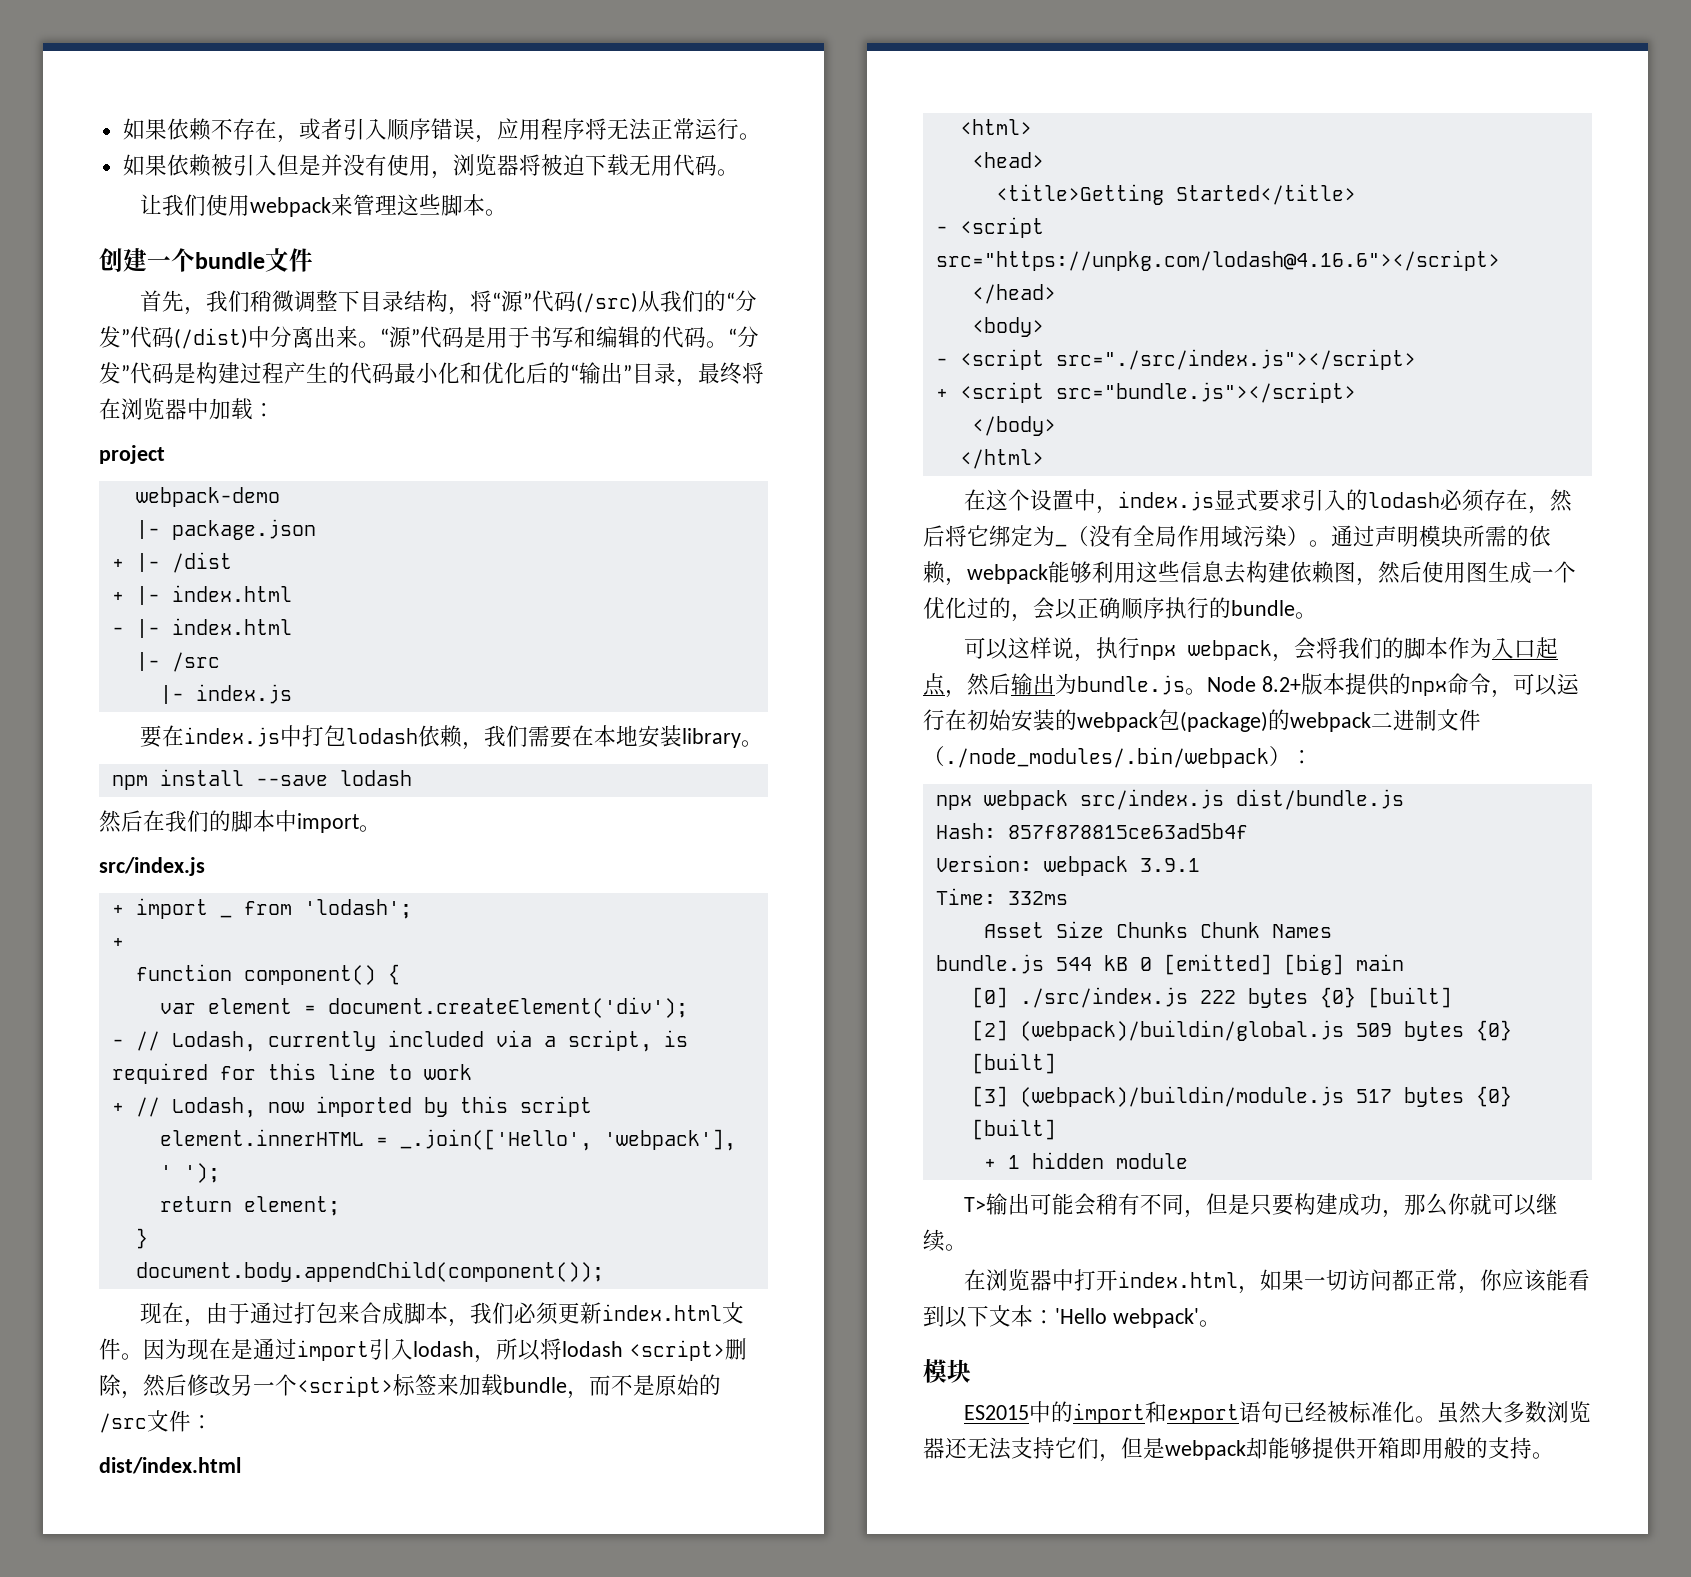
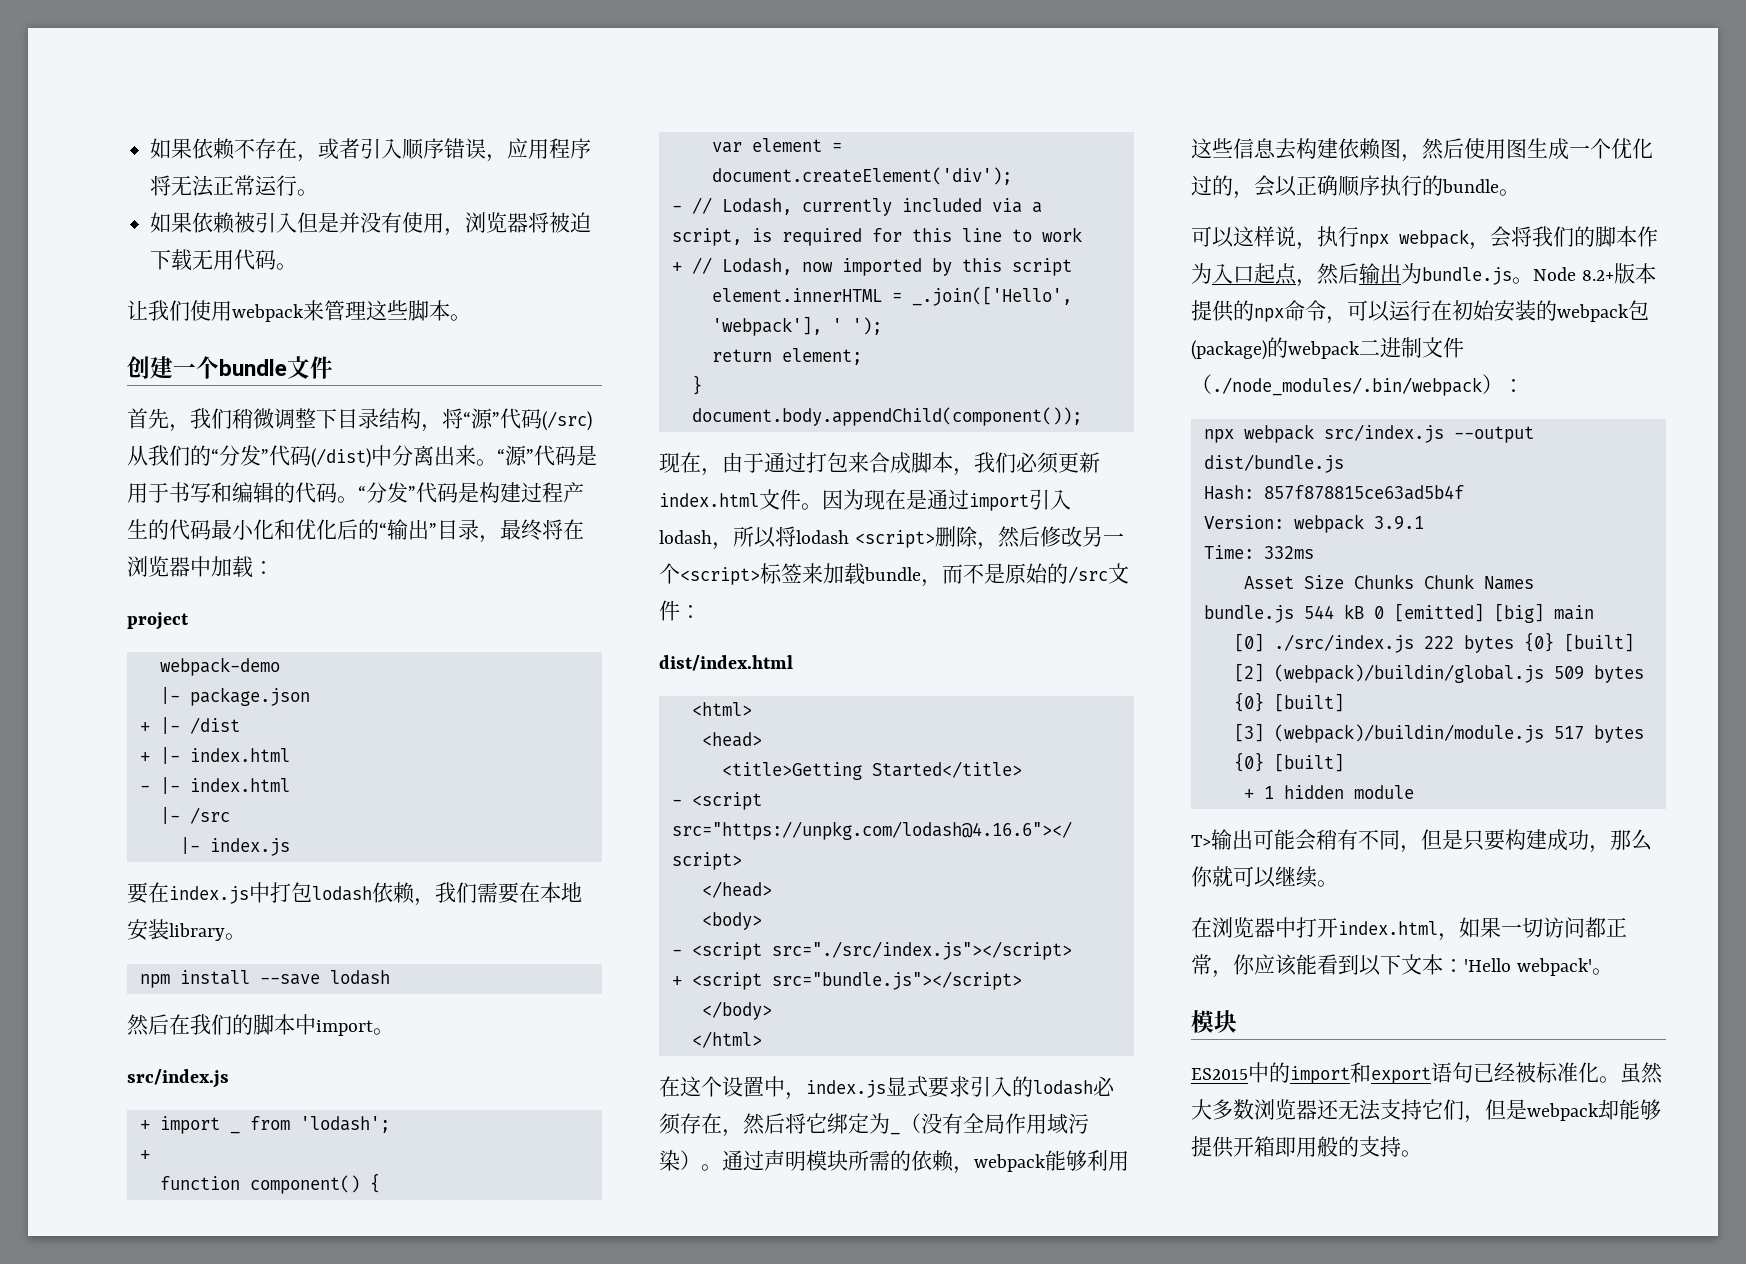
(1224, 799) none -> [1453,426,1534,443] --output

